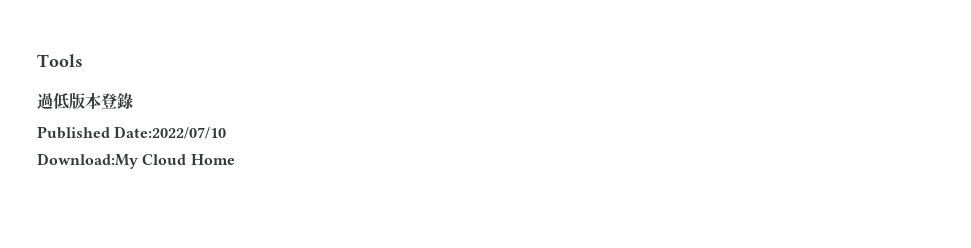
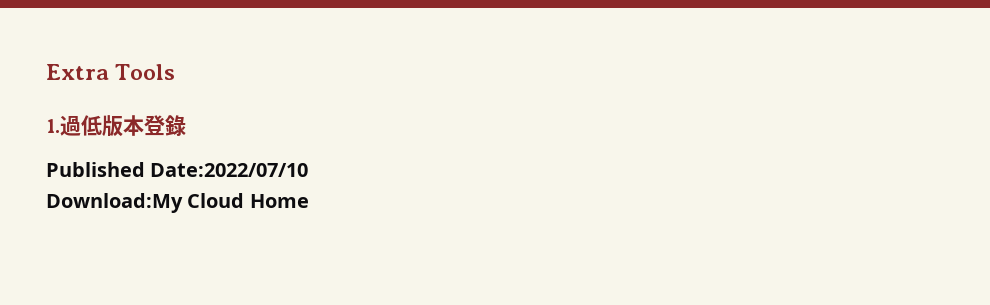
(37, 60) none -> [46,64,109,80] Extra
(83, 60) none -> [46,119,60,133] 1.

